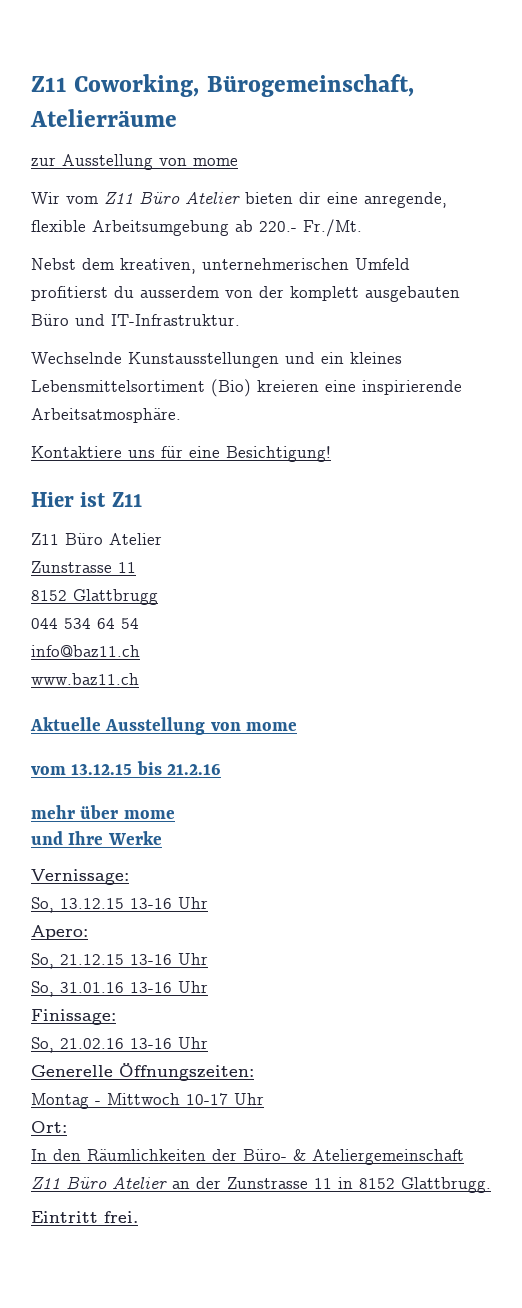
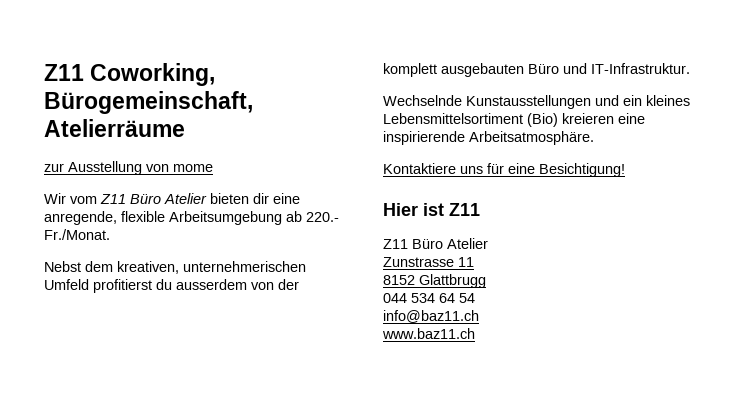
[303,219,362,237] Fr./Mt. -> [44,229,110,240] Fr./Monat.
[30,717,298,735] [31,761,222,775] [31,805,175,819] [31,831,162,845] [31,869,129,885] [31,897,208,913] [31,925,88,940] [31,953,208,969] [31,981,208,997] [31,1009,116,1025] [31,1037,208,1053] [31,1063,254,1081] [31,1093,264,1109] [31,1121,67,1133] [31,1149,464,1165] [31,1176,491,1193] [31,1211,138,1223] // Aktuelle Ausstellung von mome // vom 13.12.15 bis 21.2.16 // mehr über mome // und Ihre Werke // Vernissage: // So, 13.12.15 13-16 Uhr // Apero: // So, 21.12.15 13-16 Uhr // So, 31.01.16 13-16 Uhr // Finissage: // So, 21.02.16 13-16 Uhr // Generelle Öffnungszeiten: // Montag - Mittwoch 10-17 Uhr // Ort: // In den Räumlichkeiten der Büro- & Ateliergemeinschaft Z11 Büro Atelier an der Zunstrasse 11 in 8152 Glattbrugg. // Eintritt frei. -> (475, 333) none

